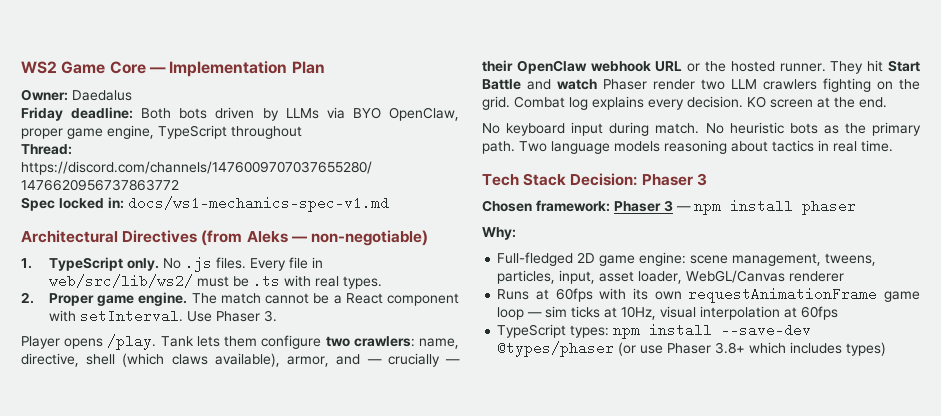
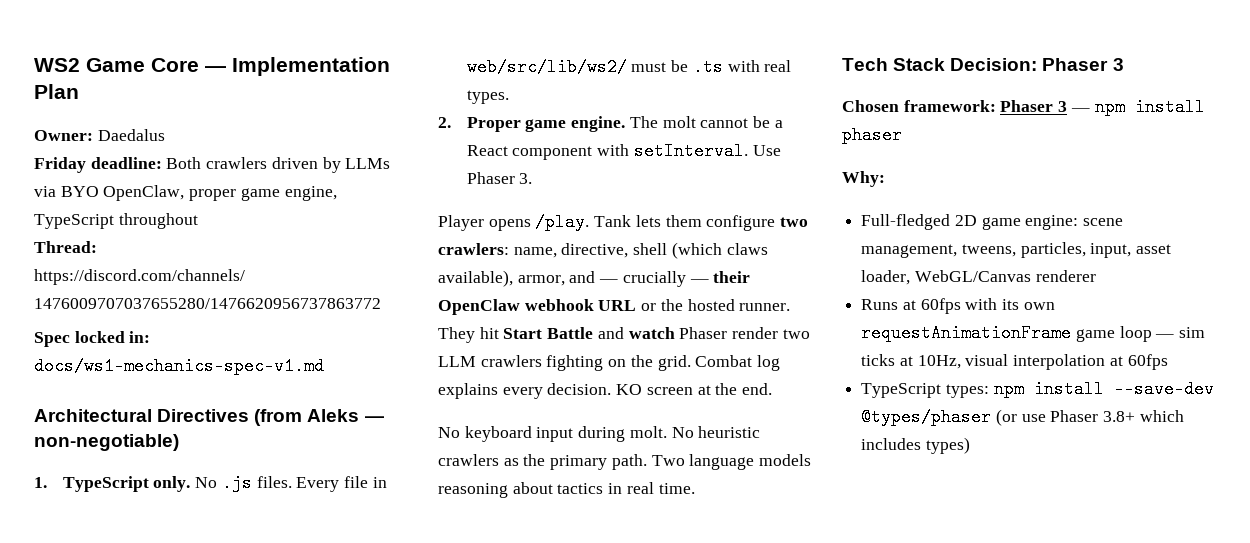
[179,108,208,119] bots -> [206,157,268,169] crawlers
[220,293,261,304] match -> [662,116,696,128] molt
[655,123,700,134] match. -> [629,426,667,438] molt.
[789,123,818,134] bots -> [438,454,499,466] crawlers

